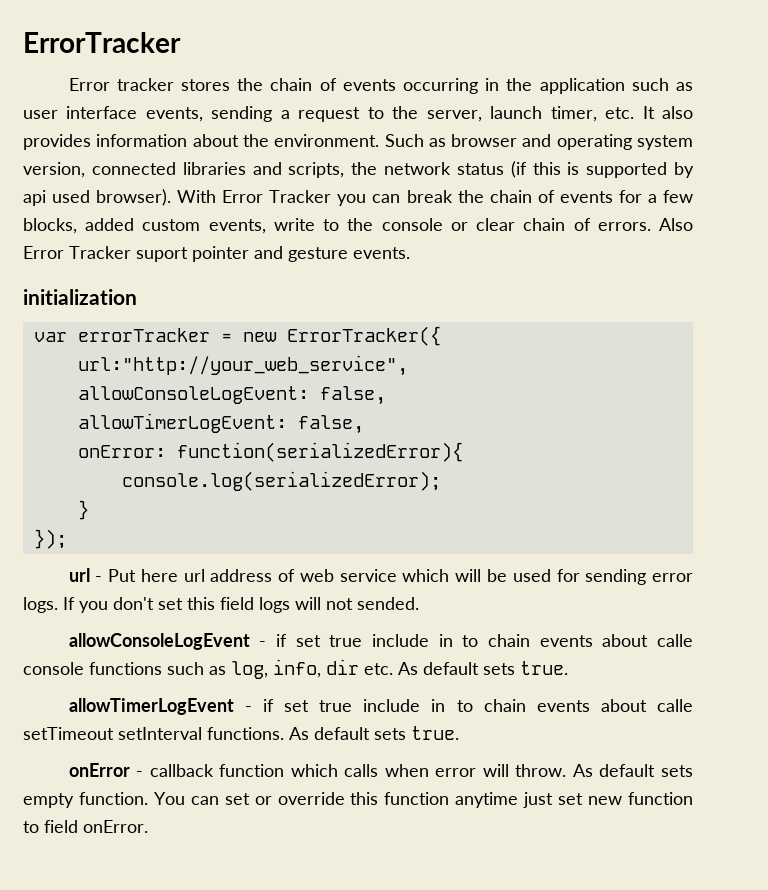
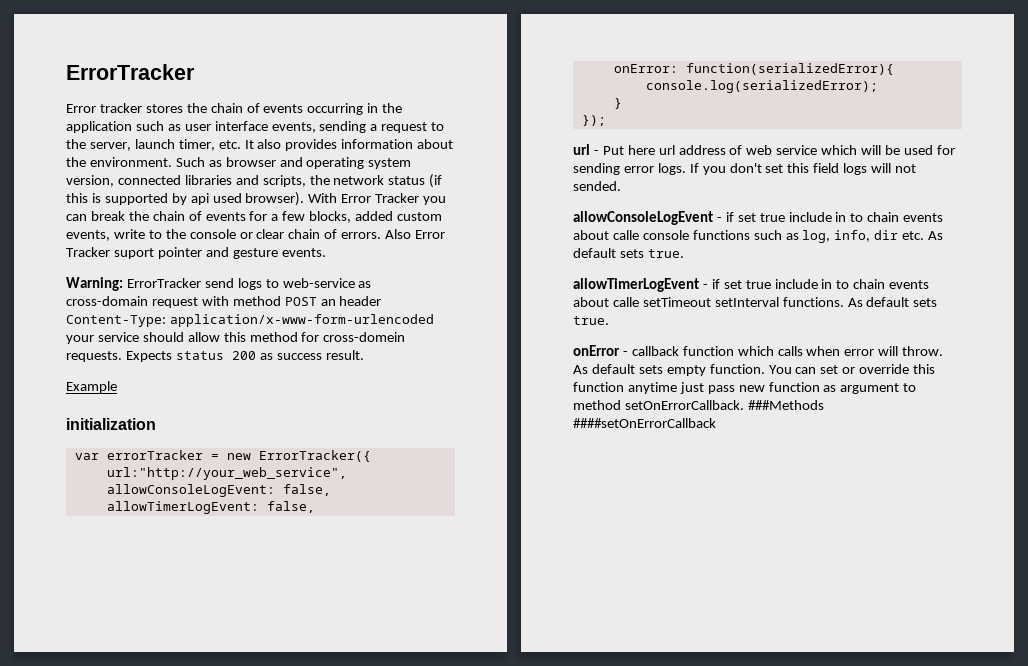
(410, 253) none -> [66,277,372,291] [66,296,382,308] [66,314,434,327] [66,332,406,344] [66,350,364,362] [66,381,117,393] // Warning: ErrorTracker send logs to web-service as cross-domain request with method POST an header Content-Type: application/x-www-form-urlencoded your service should allow this method for cross-domein requests. Expects status 200 as success result. // Example
[558,793,584,805] set -> [707,385,735,394] pass
[23,820,148,833] to field onError. -> [823,383,917,394] [573,400,824,410] [573,418,716,428] as argument to method setOnErrorCallback. ###Methods ####setOnErrorCallback

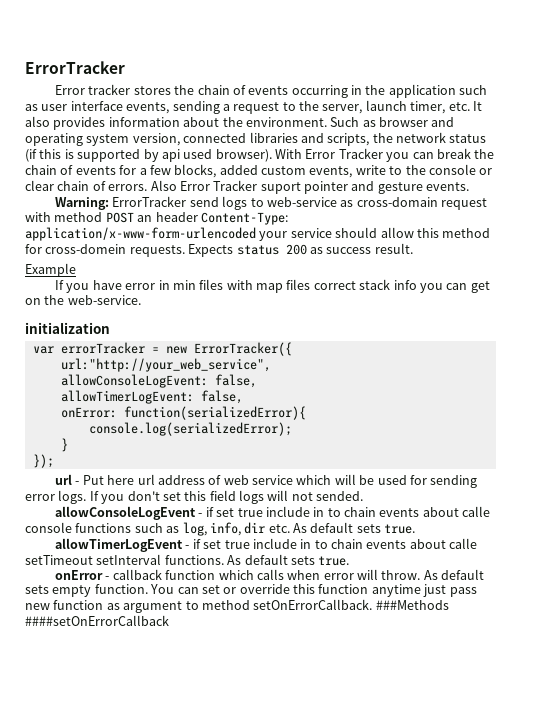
(117, 387) none -> [55,279,490,293] [25,295,141,305] // If you have error in min files with map files correct stack info you can get on the web-service.

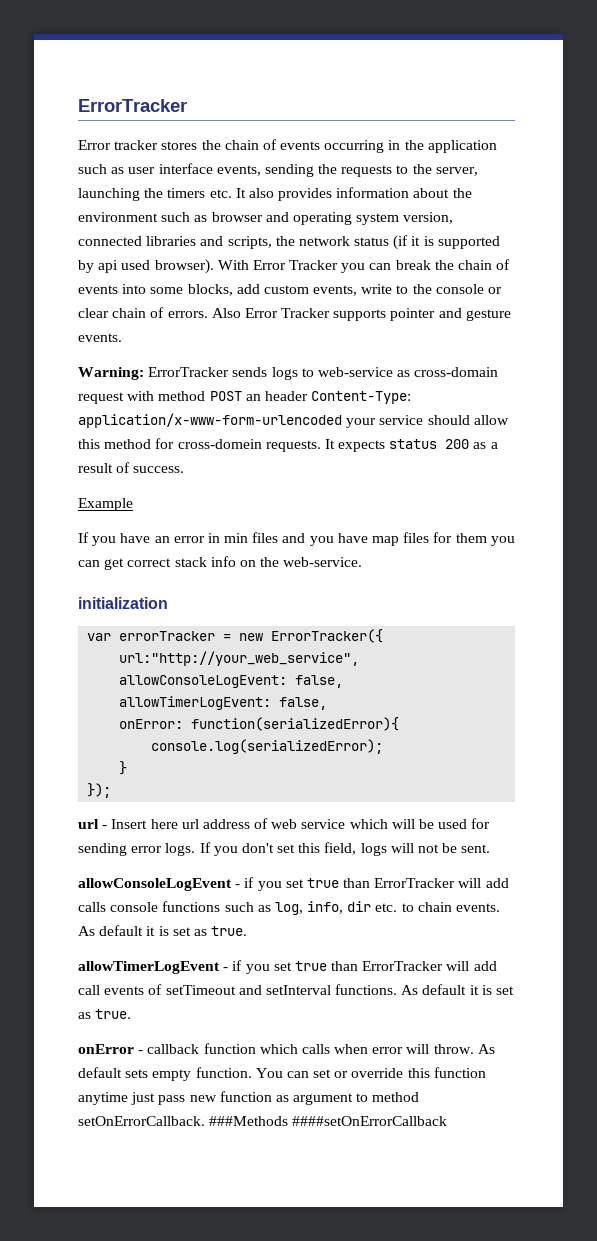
[222,102,280,114] a request -> [318,164,393,177] the requests
[365,100,446,114] launch timer, -> [78,188,206,201] launching the timers
[245,117,360,127] environment. Such -> [78,212,191,222] environment such
[39,149,62,159] this -> [411,236,421,246] it
[119,164,258,178] for a few blocks, added -> [122,284,260,296] into some blocks, add
[260,182,301,194] suport -> [333,309,387,321] supports
[189,197,219,207] send -> [232,367,268,377] sends
[188,244,234,257] Expects -> [324,439,386,452] It expects
[326,243,413,254] success result. -> [490,442,498,449] [78,462,185,473] a result of success.
(122, 285) none -> [154,536,170,543] an
[226,279,490,293] with map files correct stack info you can get -> [282,532,515,546] [78,556,236,570] and you have map files for them you can get correct stack info
[82,475,104,485] Put -> [111,819,148,829] Insert
[209,490,236,501] field -> [324,842,357,855] field,
[316,491,364,501] sended. -> [442,843,491,853] be sent.
[216,506,491,517] set true include in to chain events about calle -> [257,878,509,891] [78,902,106,912] you set true than ErrorTracker will add calls
[293,522,381,533] As default sets -> [401,902,501,912] [78,925,207,936] to chain events. As default it is set as
[203,538,478,549] [25,554,315,565] set true include in to chain events about calle setTimeout setInterval functions. As default sets -> [245,961,497,974] [78,984,515,995] [78,1012,91,1019] you set true than ErrorTracker will add call events of setTimeout and setInterval functions. As default it is set as

